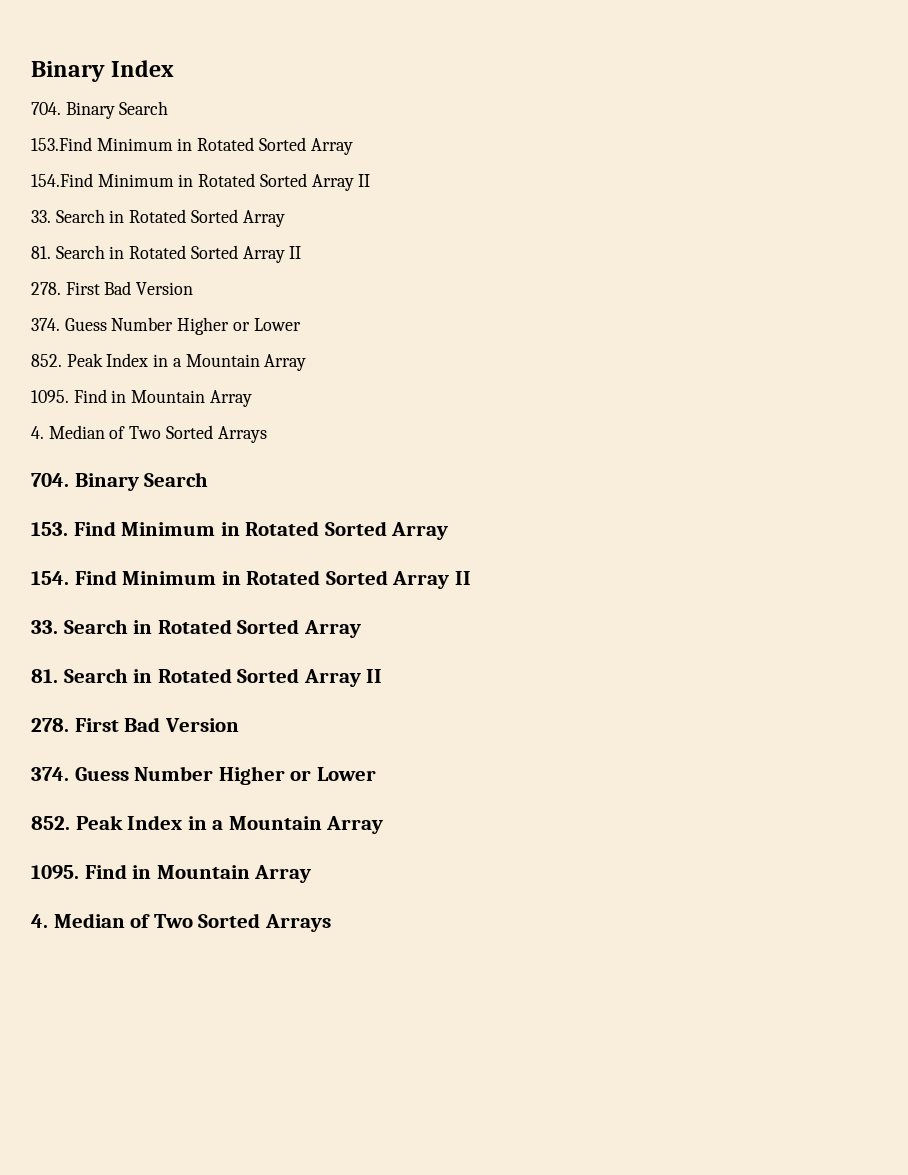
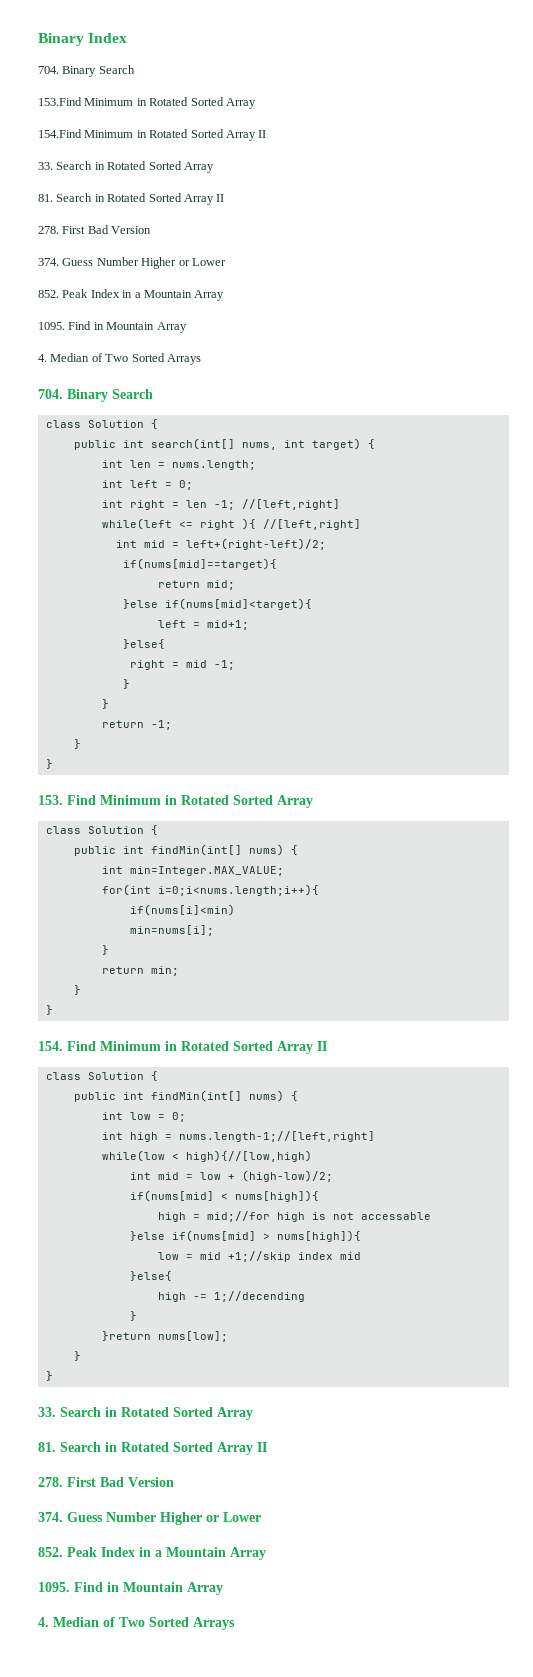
(209, 479) none -> [45,419,158,429] [73,438,375,450] [101,460,256,470] [101,480,193,490] [101,499,340,510] [101,518,361,530] [115,538,326,550] [122,558,277,570] [157,580,235,590] [122,598,312,610] [157,620,249,630] [122,639,165,649] [129,660,235,670] [122,679,130,689] [101,699,109,709] [101,720,172,730] [73,739,81,749] [45,759,53,769] // class Solution { // public int search(int[] nums, int target) { // int len = nums.length; // int left = 0; // int right = len -1; //[left,right] // while(left <= right ){ //[left,right] // int mid = left+(right-left)/2; // if(nums[mid]==target){ // return mid; // }else if(nums[mid]<target){ // left = mid+1; // }else{ // right = mid -1; // } // } // return -1; // } // }
(449, 531) none -> [45,825,158,835] [73,844,298,856] [101,866,284,876] [101,884,319,896] [129,904,235,916] [129,925,214,936] [101,945,109,955] [101,966,179,976] [73,985,81,995] [45,1005,53,1015] // class Solution { // public int findMin(int[] nums) { // int min=Integer.MAX_VALUE; // for(int i=0;i<nums.length;i++){ // if(nums[i]<min) // min=nums[i]; // } // return min; // } // }
(471, 578) none -> [45,1071,158,1081] [73,1090,298,1102] [101,1112,186,1122] [101,1131,375,1142] [101,1150,312,1162] [129,1170,333,1182] [129,1190,319,1202] [157,1211,431,1222] [129,1230,361,1242] [157,1251,361,1262] [129,1271,172,1281] [157,1291,305,1302] [129,1311,137,1321] [101,1331,228,1342] [73,1351,81,1361] [45,1371,53,1381] // class Solution { // public int findMin(int[] nums) { // int low = 0; // int high = nums.length-1;//[left,right] // while(low < high){//[low,high) // int mid = low + (high-low)/2; // if(nums[mid] < nums[high]){ // high = mid;//for high is not accessable // }else if(nums[mid] > nums[high]){ // low = mid +1;//skip index mid // }else{ // high -= 1;//decending // } // }return nums[low]; // } // }

